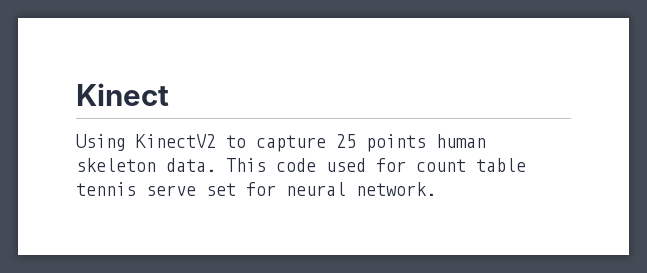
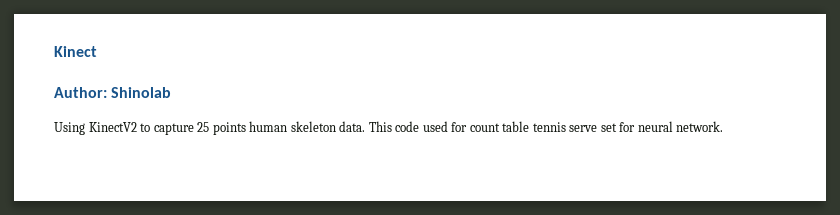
(169, 94) none -> [54,87,172,98] // Author: Shinolab

